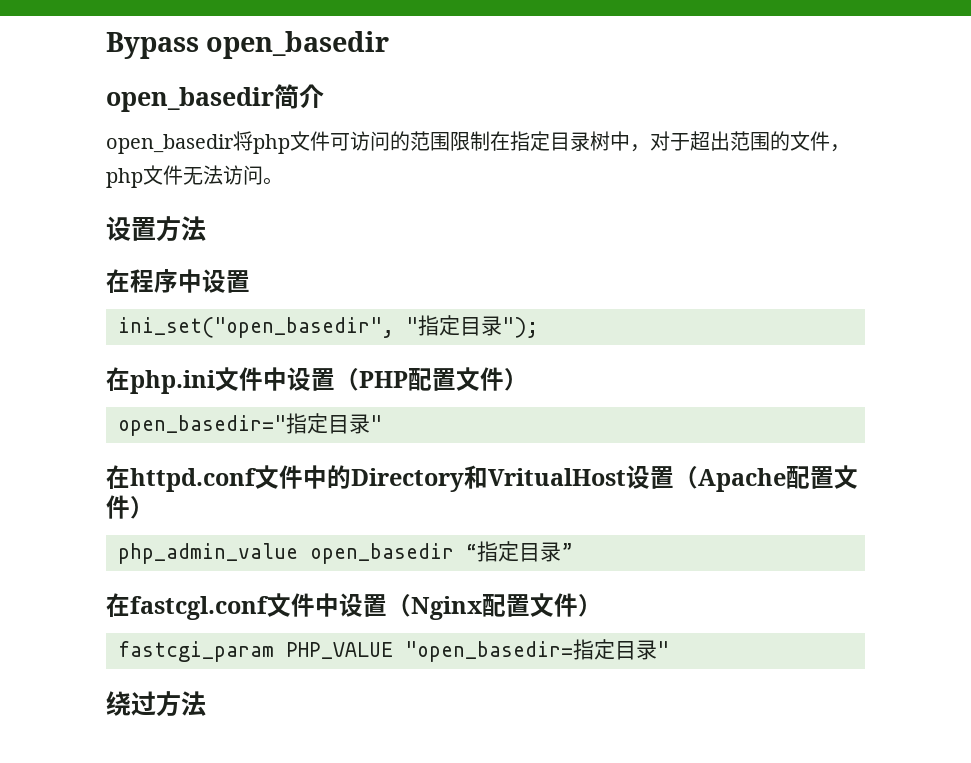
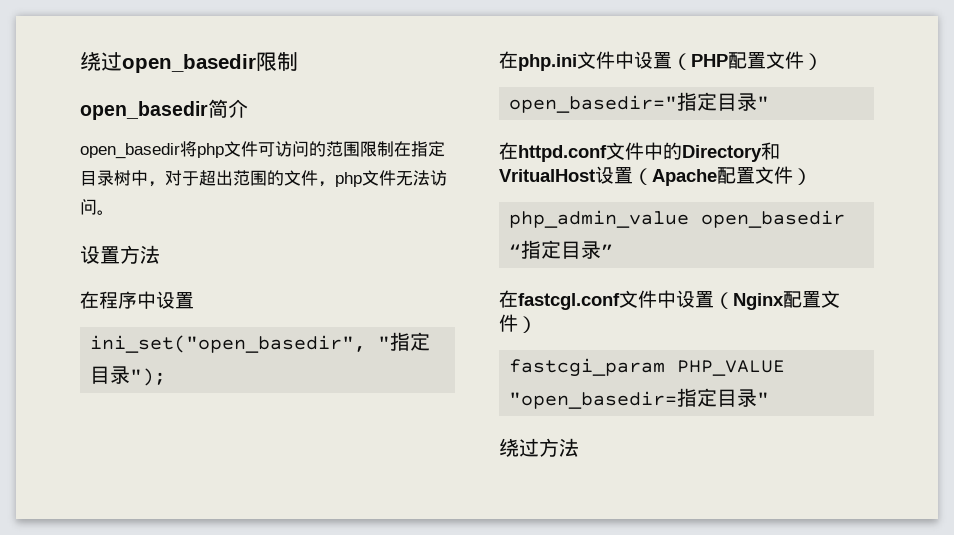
[106,31,390,59] Bypass open_basedir -> [80,52,298,73] 绕过open_basedir限制

